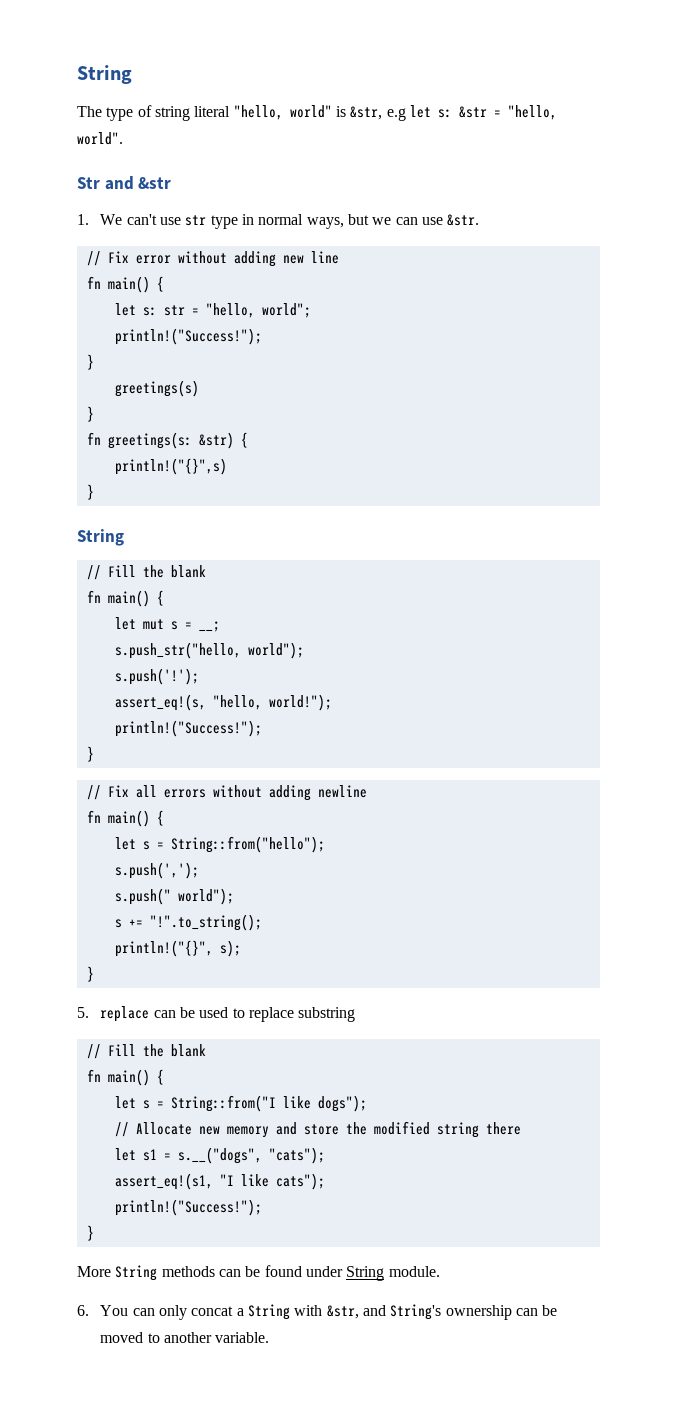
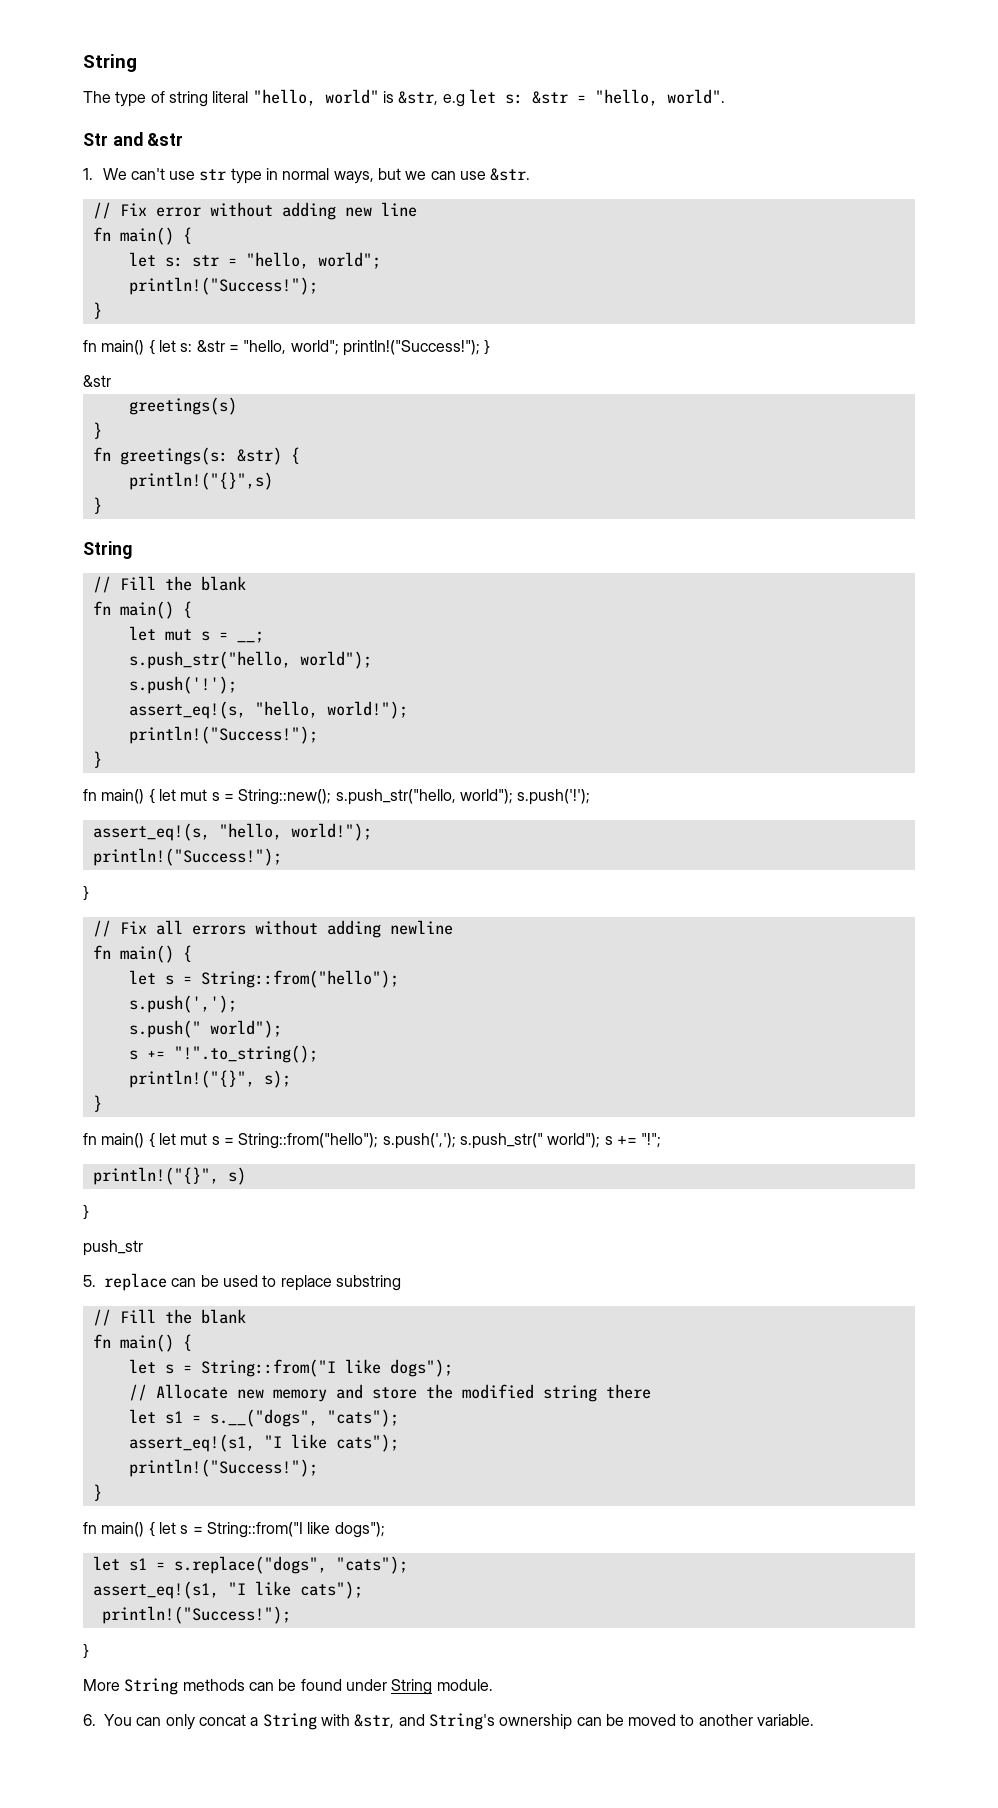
(94, 362) none -> [83,339,491,356] [83,375,111,387] // fn main() { let s: &str = "hello, world"; println!("Success!"); } // &str
(94, 754) none -> [83,788,591,805] [92,823,372,841] [92,848,282,866] [83,885,89,901] // fn main() { let mut s = String::new(); s.push_str("hello, world"); s.push('!'); // assert_eq!(s, "hello, world!"); // println!("Success!"); // }
(94, 974) none -> [83,1132,662,1149] [92,1167,246,1185] [83,1204,89,1220] [83,1240,143,1256] // fn main() { let mut s = String::from("hello"); s.push(','); s.push_str(" world"); s += "!"; // println!("{}", s) // } // push_str
(94, 1233) none -> [83,1521,385,1538] [92,1556,408,1574] [92,1581,363,1599] [101,1606,291,1624] [83,1643,89,1659] // fn main() { let s = String::from("I like dogs"); // let s1 = s.replace("dogs", "cats"); // assert_eq!(s1, "I like cats"); // println!("Success!"); // }

